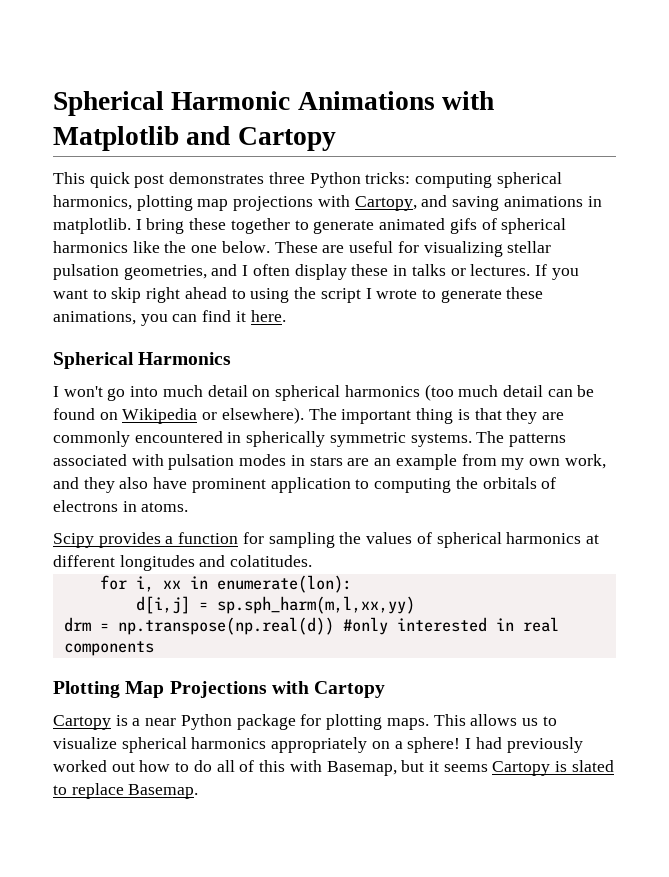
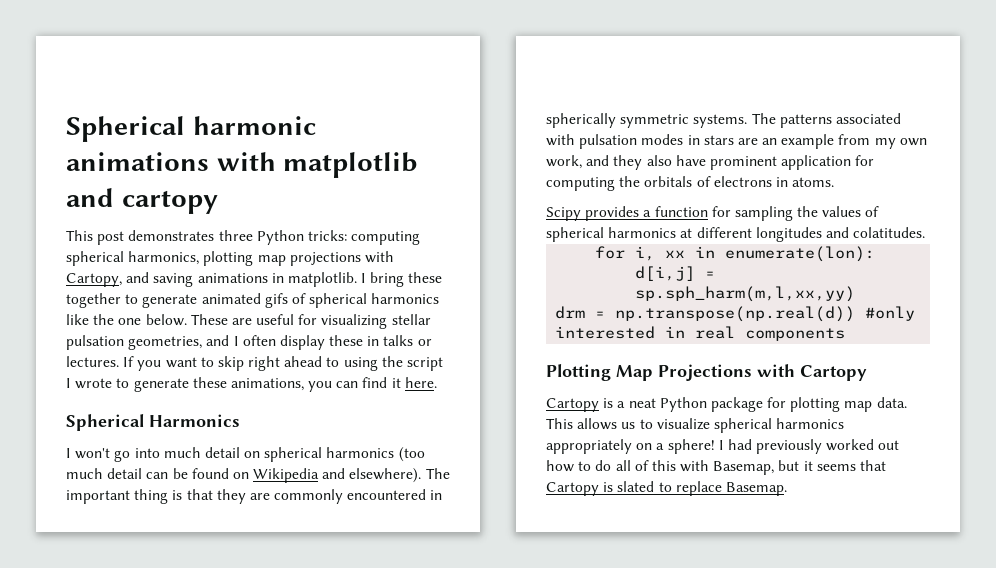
[53,91,495,116] [53,126,336,151] [53,172,130,188] Spherical Harmonic Animations with Matplotlib and Cartopy // This quick -> [66,116,316,142] [66,152,418,178] [66,188,218,214] [66,230,93,241] Spherical harmonic animations with matplotlib and cartopy // This
[202,412,218,420] or -> [322,468,346,479] and
[355,479,370,489] to -> [855,155,875,166] for
[145,718,177,726] near -> [628,398,656,408] neat
[386,718,429,730] maps. -> [844,397,907,412] map data.
(488, 768) none -> [860,460,887,471] that

